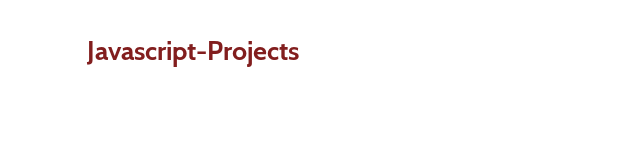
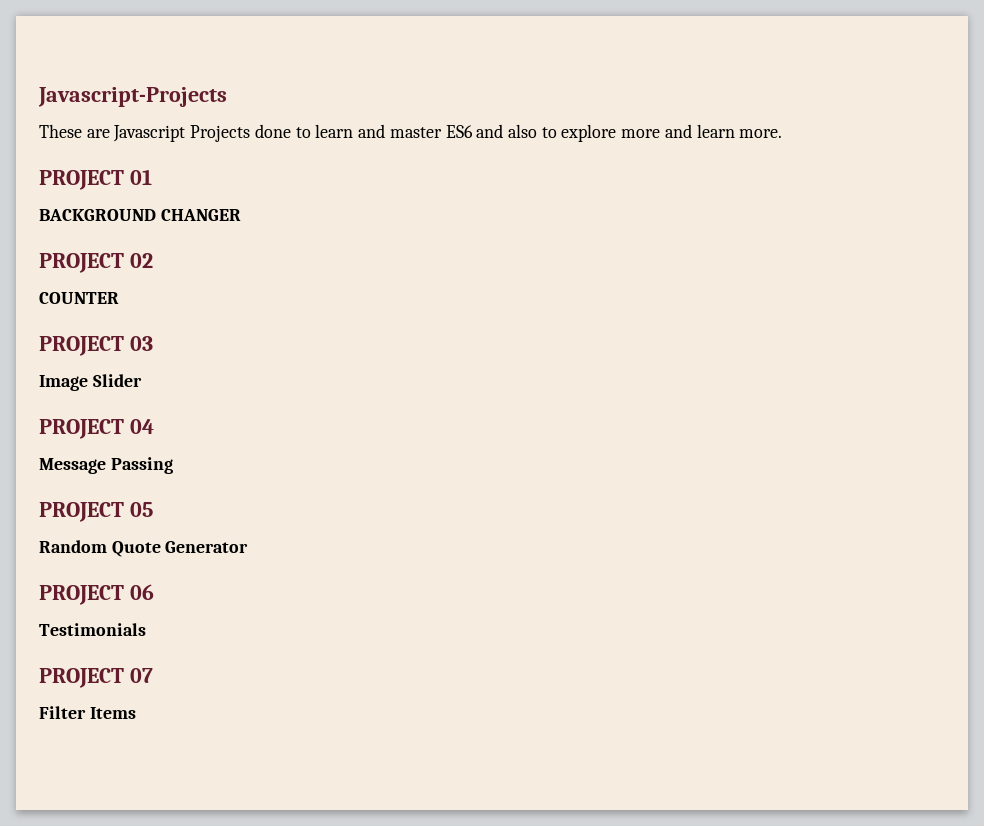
(299, 54) none -> [39,124,783,142] [39,169,152,190] [39,209,241,221] [39,253,153,273] [39,292,119,304] [39,336,153,356] [39,374,142,391] [39,419,154,439] [39,457,173,474] [39,502,153,522] [39,540,249,557] [39,584,154,605] [39,623,146,636] [39,668,153,688] [39,706,136,719] // These are Javascript Projects done to learn and master ES6 and also to explore more and learn more. // PROJECT 01 // BACKGROUND CHANGER // PROJECT 02 // COUNTER // PROJECT 03 // Image Slider // PROJECT 04 // Message Passing // PROJECT 05 // Random Quote Generator // PROJECT 06 // Testimonials // PROJECT 07 // Filter Items

